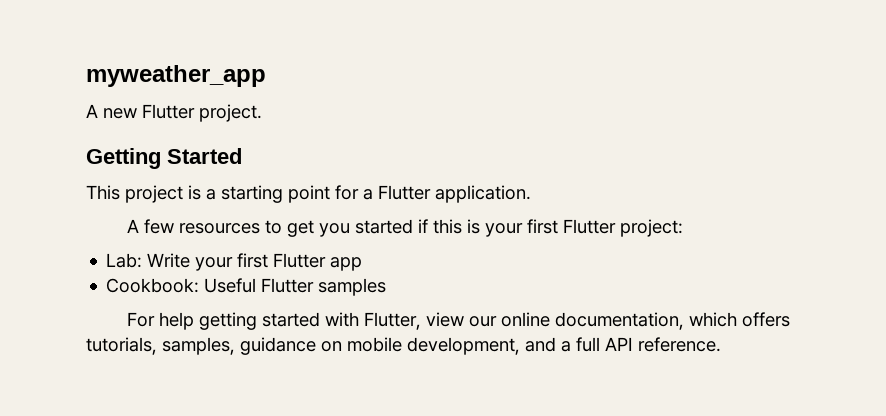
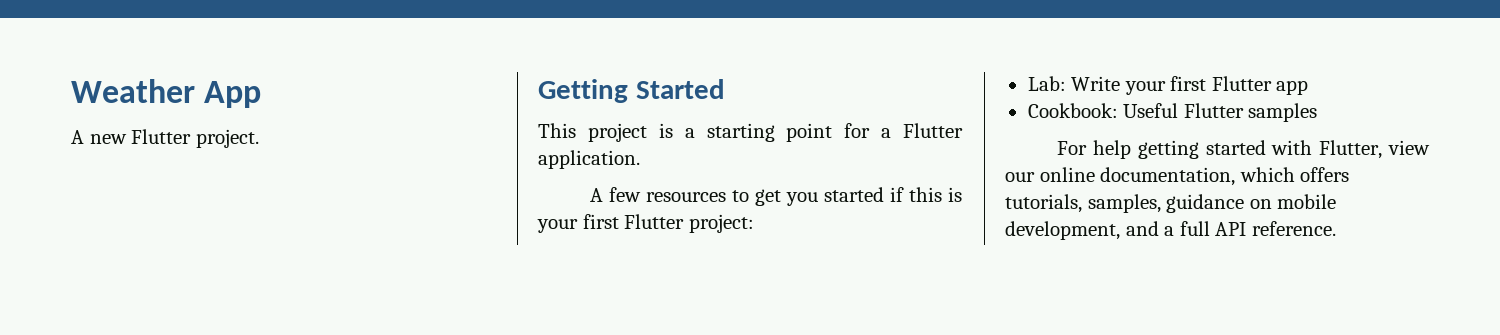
[86,65,266,87] myweather_app -> [71,79,262,108] Weather App

